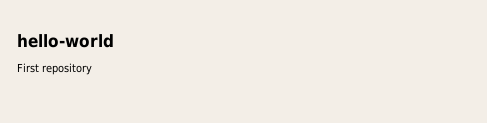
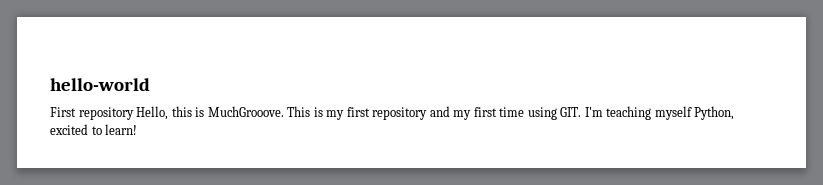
(92, 69) none -> [136,106,735,120] [50,124,138,135] Hello, this is MuchGrooove. This is my first repository and my first time using GIT. I'm teaching myself Python, excited to learn!

